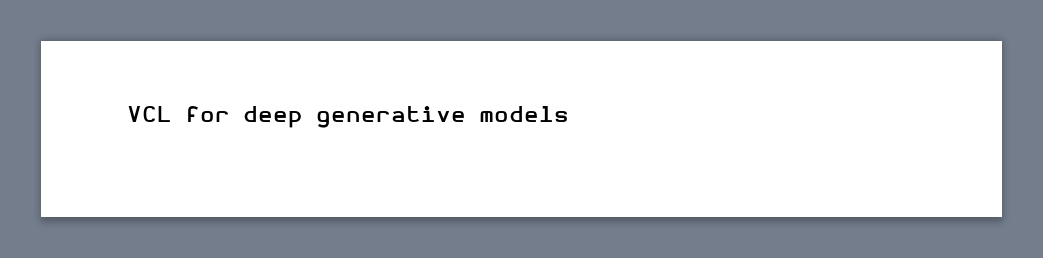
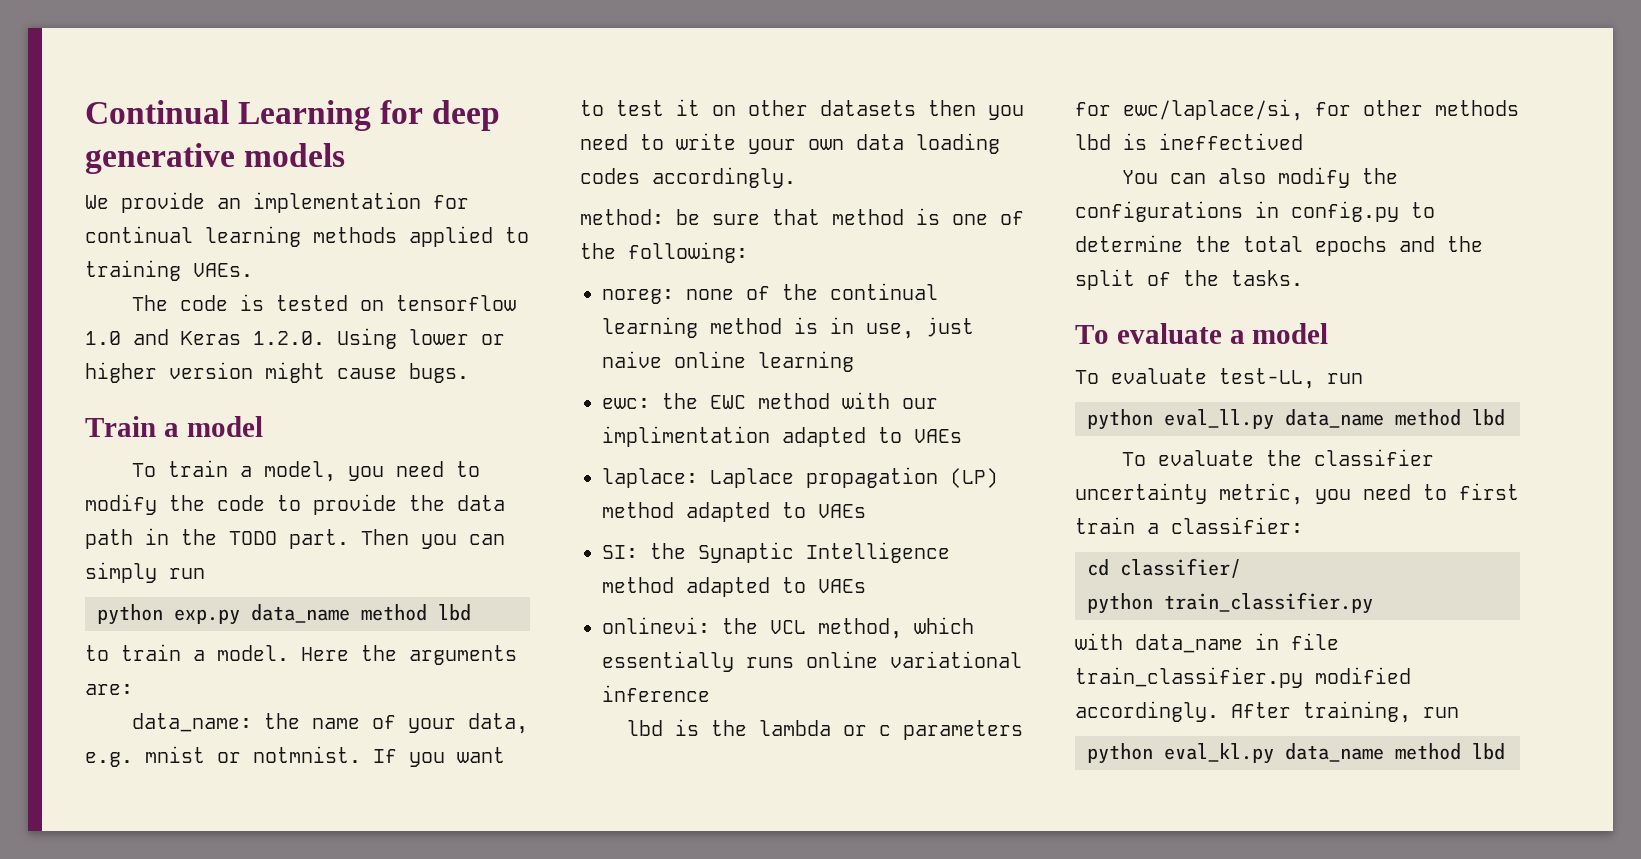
[127,106,172,122] VCL -> [85,100,372,131] Continual Learning
(569, 114) none -> [85,192,469,213] [85,226,529,247] [85,260,253,281] [131,294,516,311] [85,328,505,349] [85,362,469,383] [85,416,263,437] [131,460,480,482] [85,494,505,515] [85,528,505,549] [85,562,205,583] [97,604,471,625] [85,644,517,665] [85,684,133,695] [131,713,528,734] [85,746,505,767] [580,99,1024,120] [580,133,1000,154] [580,167,796,188] [580,208,1024,225] [580,242,748,263] [602,283,938,304] [602,317,974,339] [602,351,854,372] [602,392,938,409] [602,426,962,447] [602,467,998,488] [602,502,866,522] [602,542,950,563] [602,577,866,597] [602,617,974,639] [602,651,1022,672] [602,685,710,702] [626,719,1023,740] [1075,99,1519,121] [1075,133,1303,150] [1121,167,1398,188] [1075,201,1435,222] [1075,235,1483,256] [1075,269,1303,290] [1075,323,1329,344] [1075,368,1363,389] [1087,409,1505,430] [1121,449,1434,466] [1075,483,1519,505] [1075,517,1303,534] [1087,558,1241,578] [1087,592,1373,614] [1075,633,1339,653] [1075,667,1411,688] [1075,701,1459,723] [1087,743,1505,764] // We provide an implementation for continual learning methods applied to training VAEs. // The code is tested on tensorflow 1.0 and Keras 1.2.0. Using lower or higher version might cause bugs. // Train a model // To train a model, you need to modify the code to provide the data path in the TODO part. Then you can simply run // python exp.py data_name method lbd // to train a model. Here the arguments are: // data_name: the name of your data, e.g. mnist or notmnist. If you want to test it on other datasets then you need to write your own data loading codes accordingly. // method: be sure that method is one of the following: // noreg: none of the continual learning method is in use, just naive online learning // ewc: the EWC method with our implimentation adapted to VAEs // laplace: Laplace propagation (LP) method adapted to VAEs // SI: the Synaptic Intelligence method adapted to VAEs // onlinevi: the VCL method, which essentially runs online variational inference // lbd is the lambda or c parameters for ewc/laplace/si, for other methods lbd is ineffectived // You can also modify the configurations in config.py to determine the total epochs and the split of the tasks. // To evaluate a model // To evaluate test-LL, run // python eval_ll.py data_name method lbd // To evaluate the classifier uncertainty metric, you need to first train a classifier: // cd classifier/ // python train_classifier.py // with data_name in file train_classifier.py modified accordingly. After training, run // python eval_kl.py data_name method lbd

